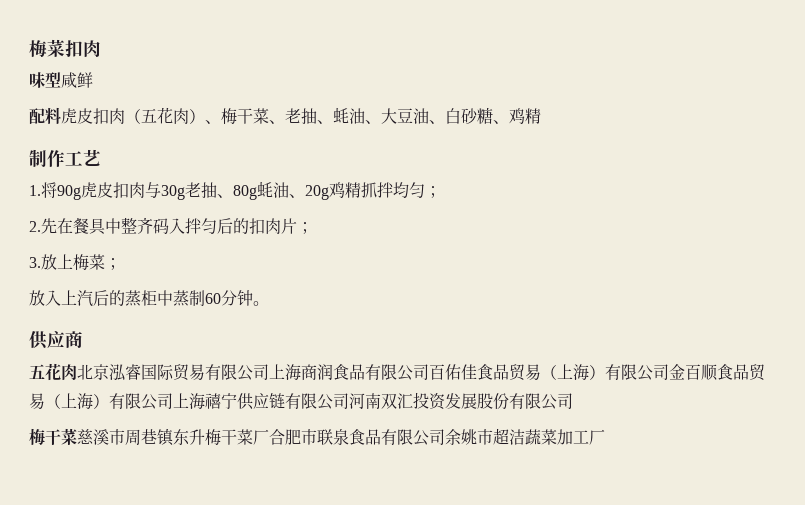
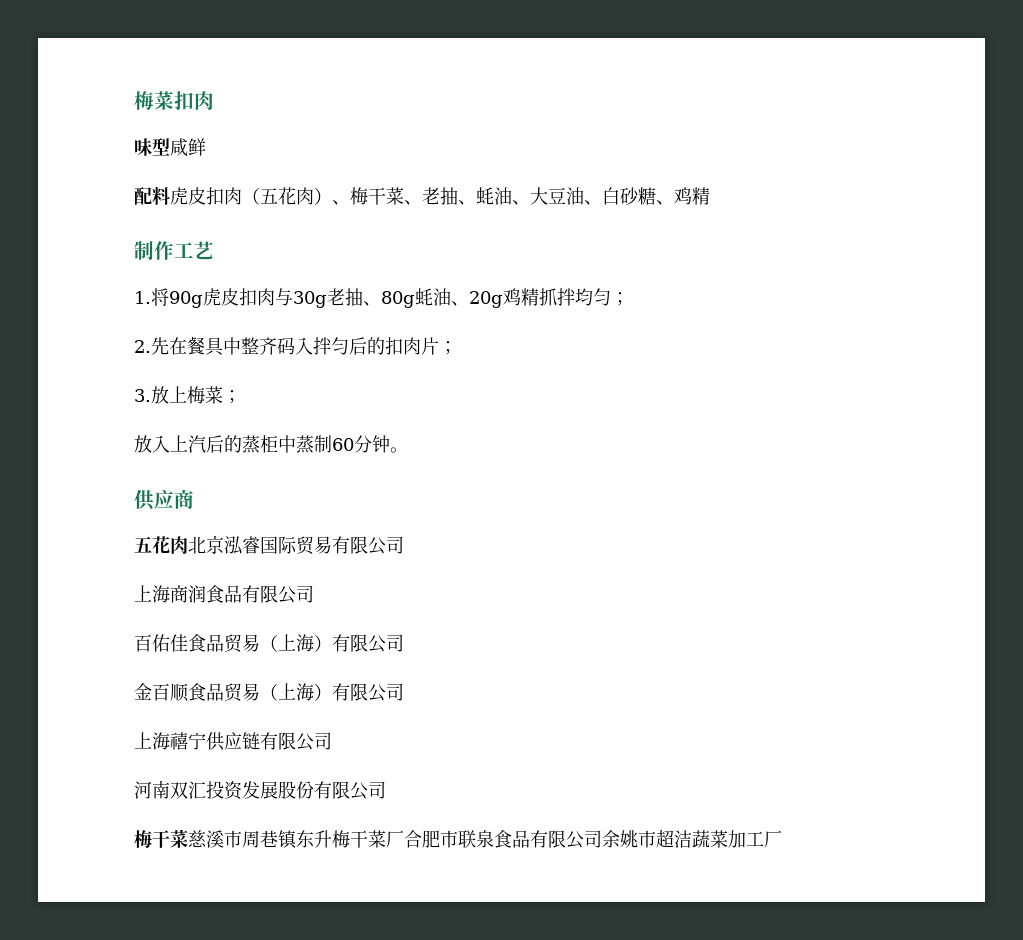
(269, 372) none -> (404, 545) //
(429, 372) none -> (314, 594) //
(669, 372) none -> (404, 643) //
(173, 401) none -> (404, 692) //
(349, 401) none -> (332, 741) //

